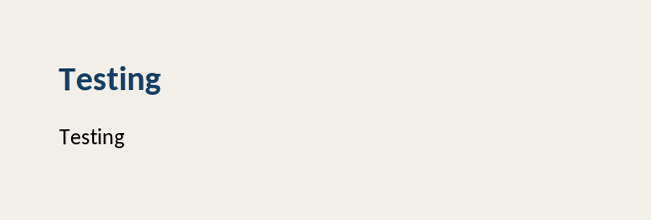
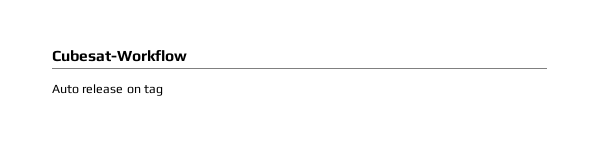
[58,65,161,96] [59,128,125,149] Testing // Testing -> [52,50,187,62] [52,84,164,96] Cubesat-Workflow // Auto release on tag

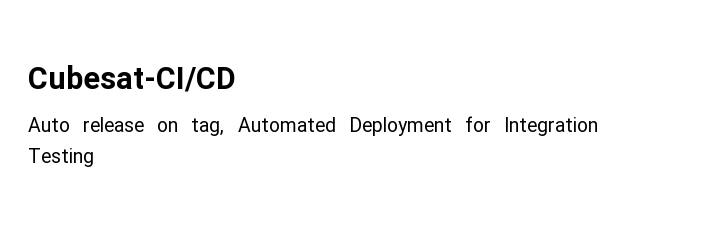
[52,50,187,62] Cubesat-Workflow -> [28,65,236,92] Cubesat-CI/CD
[144,85,164,96] tag -> [191,116,598,136] [28,148,94,167] tag, Automated Deployment for Integration Testing

